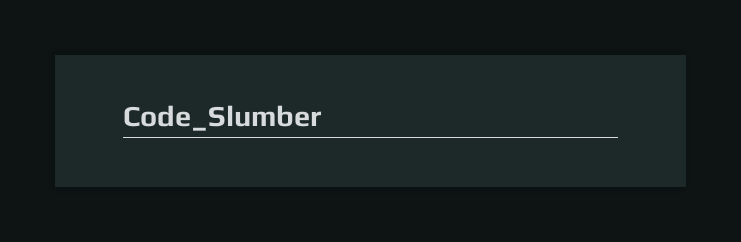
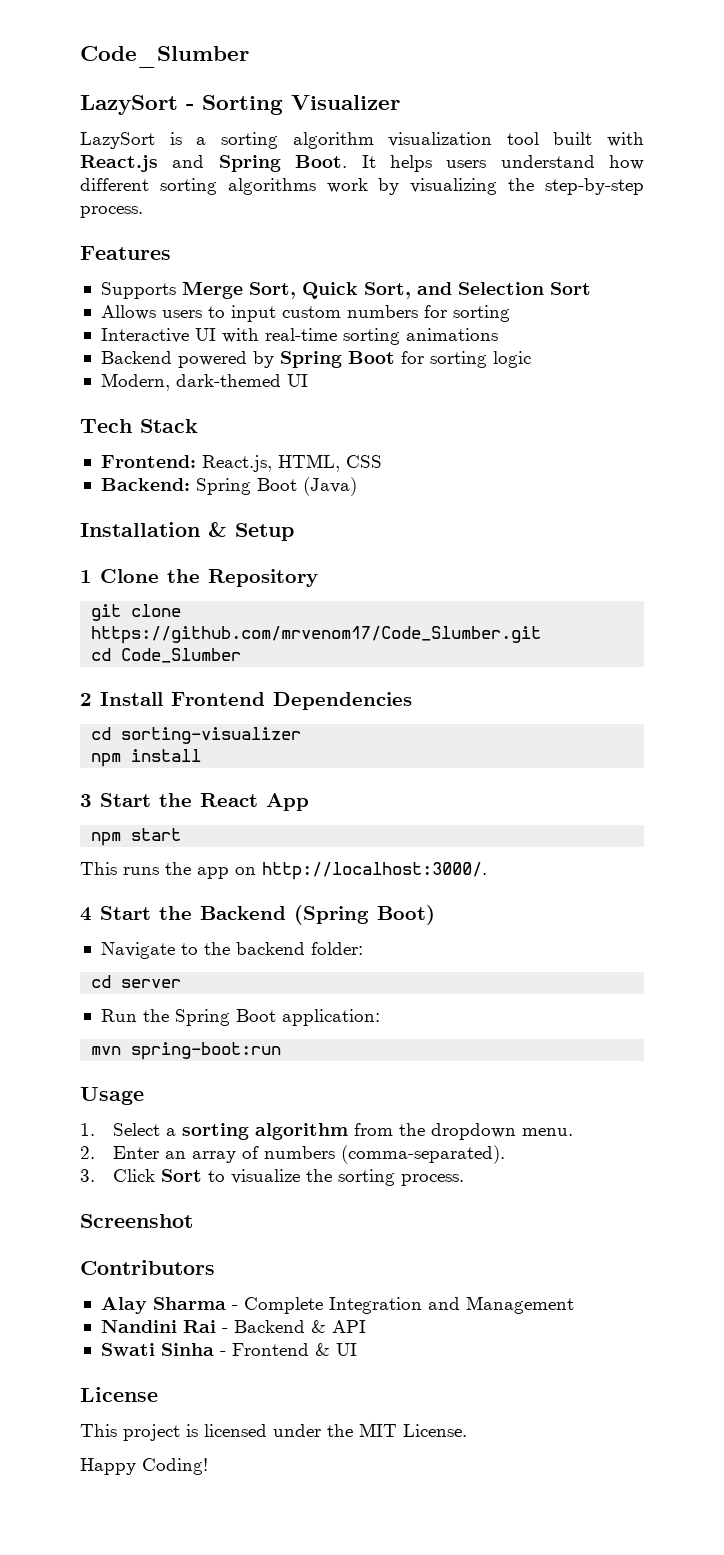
[123,105,322,131] Code_Slumber -> [80,46,249,68] [80,95,400,115] [80,132,644,149] [80,155,644,172] [80,178,644,195] [80,206,143,218] [80,246,171,260] [100,281,591,299] [100,305,510,322] [100,328,498,345] [100,351,531,368] [100,373,308,391] [80,419,198,433] [100,454,382,472] [100,477,357,496] [80,522,294,541] [80,569,318,587] [91,604,182,621] [91,626,542,644] [91,648,242,663] [80,692,412,710] [91,727,302,744] [91,749,202,767] [80,793,309,811] [91,828,182,846] [80,862,487,880] [80,905,435,925] [100,942,363,959] [91,975,182,988] [100,1009,380,1026] [91,1042,282,1060] [80,1087,144,1105] [80,1123,574,1140] [80,1145,506,1164] [80,1169,465,1186] [80,1214,193,1228] [80,1260,215,1275] [100,1296,574,1314] [100,1320,366,1333] [100,1343,357,1356] [80,1387,158,1402] [80,1423,467,1441] [80,1458,208,1475] Code_Slumber // LazySort - Sorting Visualizer // LazySort is a sorting algorithm visualization tool built with React.js and Spring Boot. It helps users understand how different sorting algorithms work by visualizing the step-by-step process. // Features // Supports Merge Sort, Quick Sort, and Selection Sort // Allows users to input custom numbers for sorting // Interactive UI with real-time sorting animations // Backend powered by Spring Boot for sorting logic // Modern, dark-themed UI // Tech Stack // Frontend: React.js, HTML, CSS // Backend: Spring Boot (Java) // Installation & Setup // 1 Clone the Repository // git clone https://github.com/mrvenom17/Code_Slumber.git // cd Code_Slumber // 2 Install Frontend Dependencies // cd sorting-visualizer // npm install // 3 Start the React App // npm start // This runs the app on http://localhost:3000/. // 4 Start the Backend (Spring Boot) // Navigate to the backend folder: // cd server // Run the Spring Boot application: // mvn spring-boot:run // Usage // 1. Select a sorting algorithm from the dropdown menu. // 2. Enter an array of numbers (comma-separated). // 3. Click Sort to visualize the sorting process. // Screenshot // Contributors // Alay Sharma - Complete Integration and Management // Nandini Rai - Backend & API // Swati Sinha - Frontend & UI // License // This project is licensed under the MIT License. // Happy Coding!

